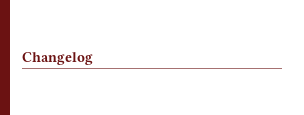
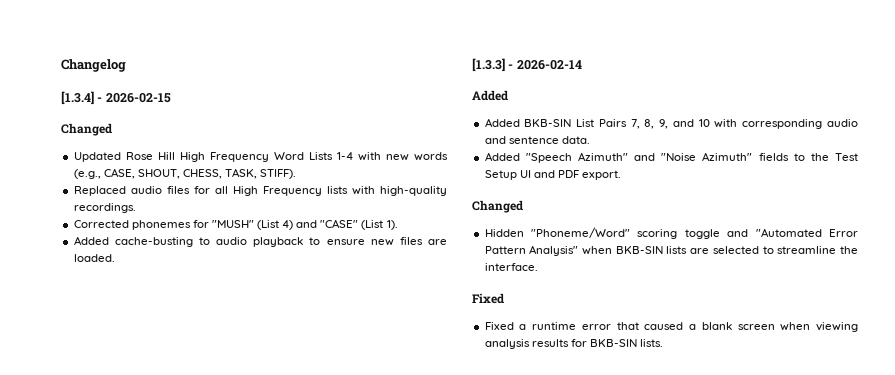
(93, 58) none -> [61,91,171,105] [61,123,112,136] [73,152,449,162] [73,168,297,179] [73,186,447,196] [73,203,136,213] [73,219,398,230] [73,236,447,247] [73,254,115,262] [472,58,582,72] [472,90,508,101] [484,118,858,129] [484,136,590,144] [484,152,858,163] [484,170,622,180] [472,200,523,213] [484,227,858,239] [484,245,858,256] [484,263,538,271] [472,293,504,304] [484,322,859,332] [484,339,664,349] // [1.3.4] - 2026-02-15 // Changed // Updated Rose Hill High Frequency Word Lists 1-4 with new words (e.g., CASE, SHOUT, CHESS, TASK, STIFF). // Replaced audio files for all High Frequency lists with high-quality recordings. // Corrected phonemes for "MUSH" (List 4) and "CASE" (List 1). // Added cache-busting to audio playback to ensure new files are loaded. // [1.3.3] - 2026-02-14 // Added // Added BKB-SIN List Pairs 7, 8, 9, and 10 with corresponding audio and sentence data. // Added "Speech Azimuth" and "Noise Azimuth" fields to the Test Setup UI and PDF export. // Changed // Hidden "Phoneme/Word" scoring toggle and "Automated Error Pattern Analysis" when BKB-SIN lists are selected to streamline the interface. // Fixed // Fixed a runtime error that caused a blank screen when viewing analysis results for BKB-SIN lists.

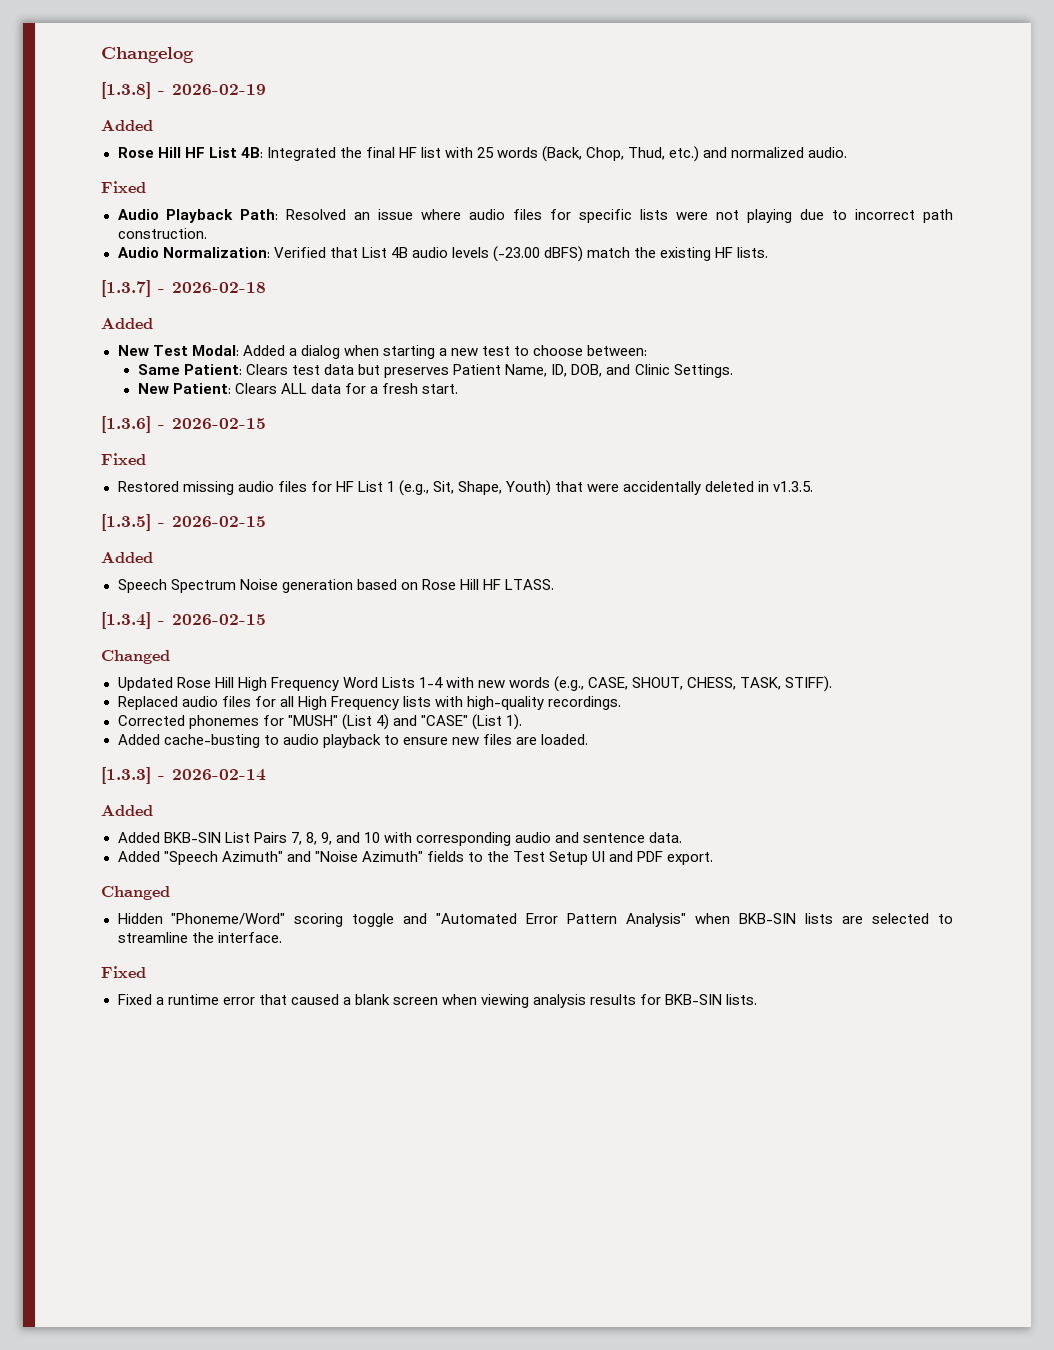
(126, 65) none -> [101,82,266,99] [101,120,153,131] [117,146,848,162] [101,181,146,193] [117,209,953,223] [117,228,207,239] [117,246,769,262] [101,280,266,297] [101,318,153,329] [117,345,648,359] [137,364,733,378] [137,383,459,394] [101,416,266,433] [101,453,146,465] [117,480,814,496] [101,514,266,531] [101,552,153,563] [117,579,554,593] // [1.3.8] - 2026-02-19 // Added // Rose Hill HF List 4B: Integrated the final HF list with 25 words (Back, Chop, Thud, etc.) and normalized audio. // Fixed // Audio Playback Path: Resolved an issue where audio files for specific lists were not playing due to incorrect path construction. // Audio Normalization: Verified that List 4B audio levels (-23.00 dBFS) match the existing HF lists. // [1.3.7] - 2026-02-18 // Added // New Test Modal: Added a dialog when starting a new test to choose between: // Same Patient: Clears test data but preserves Patient Name, ID, DOB, and Clinic Settings. // New Patient: Clears ALL data for a fresh start. // [1.3.6] - 2026-02-15 // Fixed // Restored missing audio files for HF List 1 (e.g., Sit, Shape, Youth) that were accidentally deleted in v1.3.5. // [1.3.5] - 2026-02-15 // Added // Speech Spectrum Noise generation based on Rose Hill HF LTASS.

